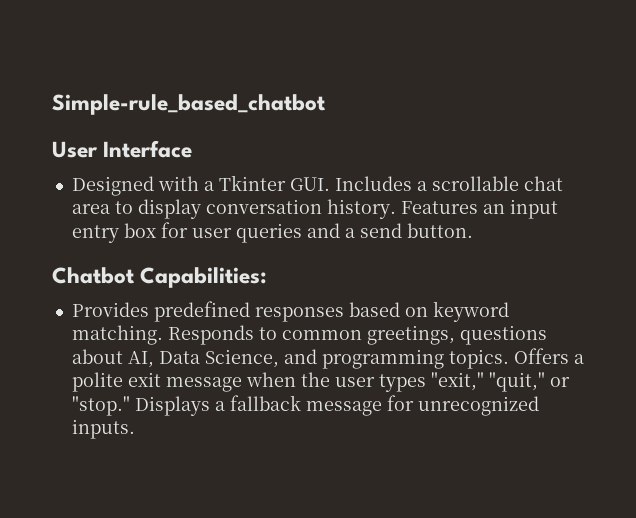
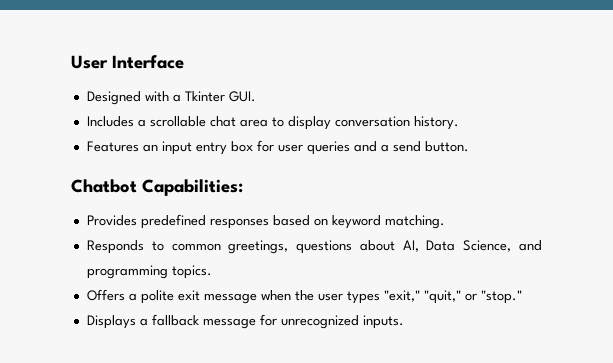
[52,94,325,115] Simple-rule_based_chatbot // -> (71, 62) none
(330, 184) none -> (256, 96) //
(396, 209) none -> (459, 123) //
(163, 335) none -> (445, 222) //
(509, 359) none -> (212, 272) //
(130, 406) none -> (522, 297) //

